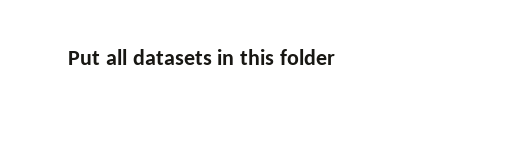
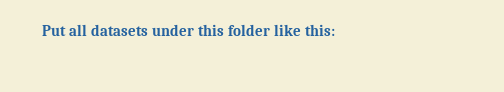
[217,49,235,65] in -> [152,24,195,36] under
(336, 57) none -> [274,24,336,36] like this:

